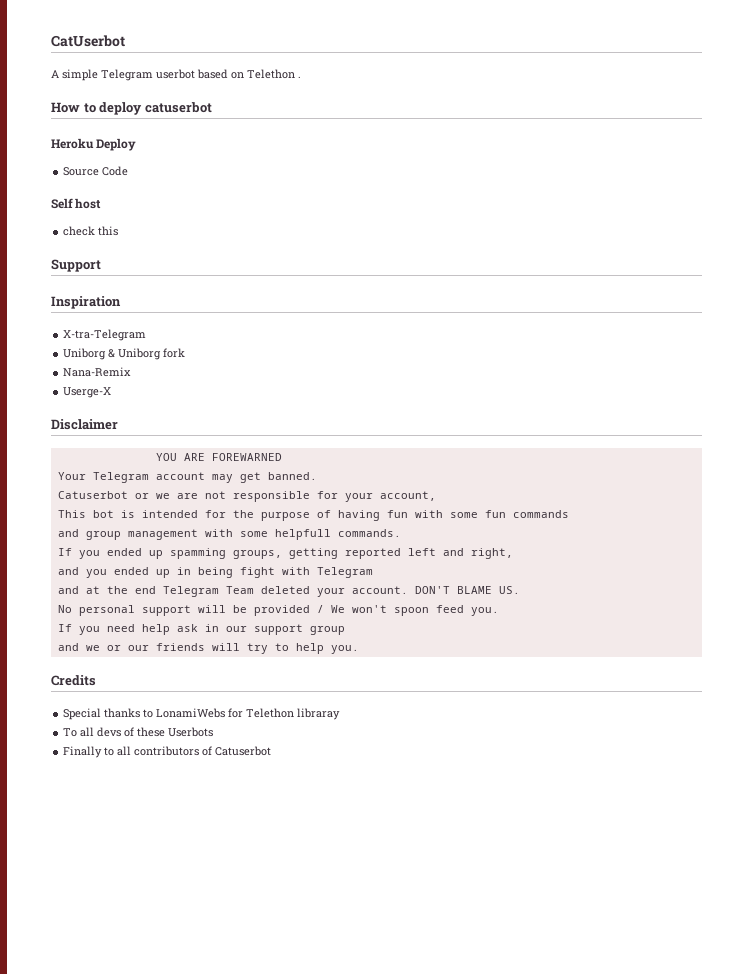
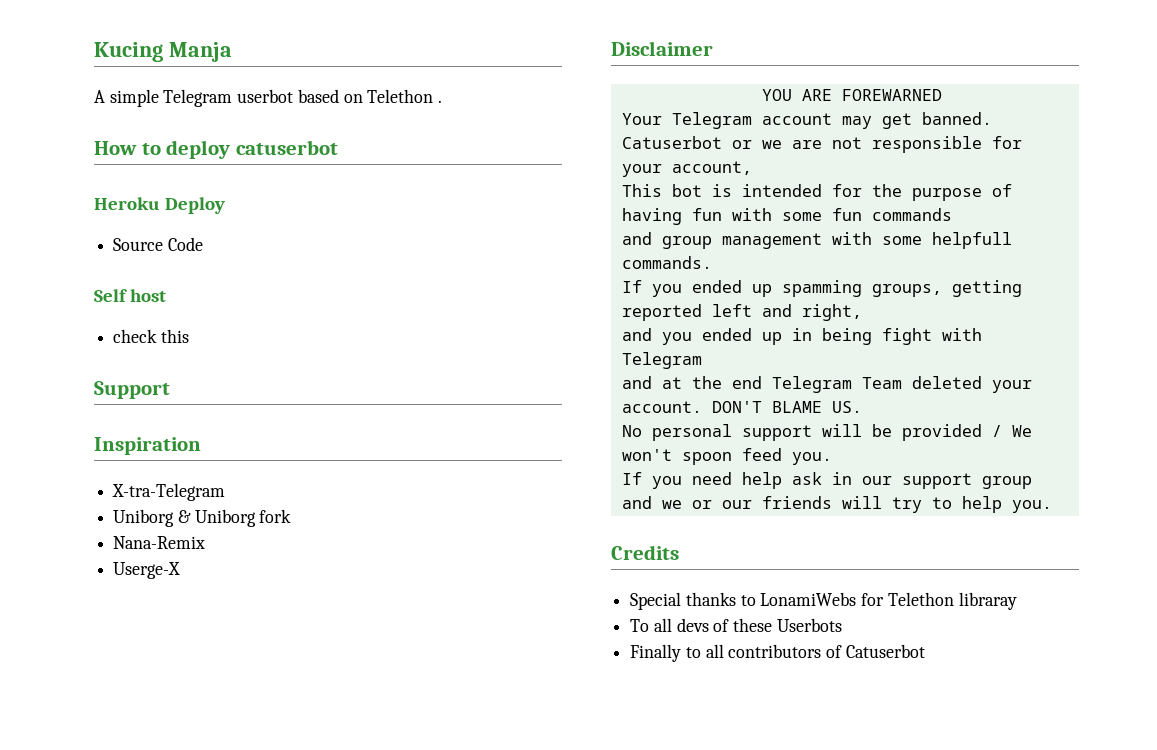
[51,35,125,47] CatUserbot -> [94,42,232,62] Kucing Manja

